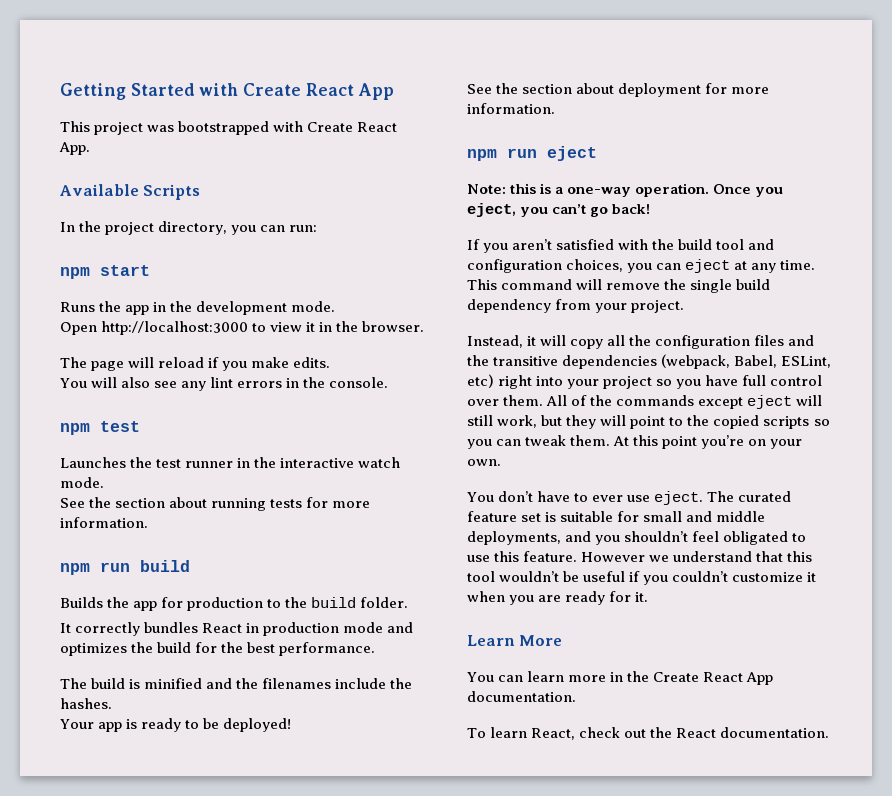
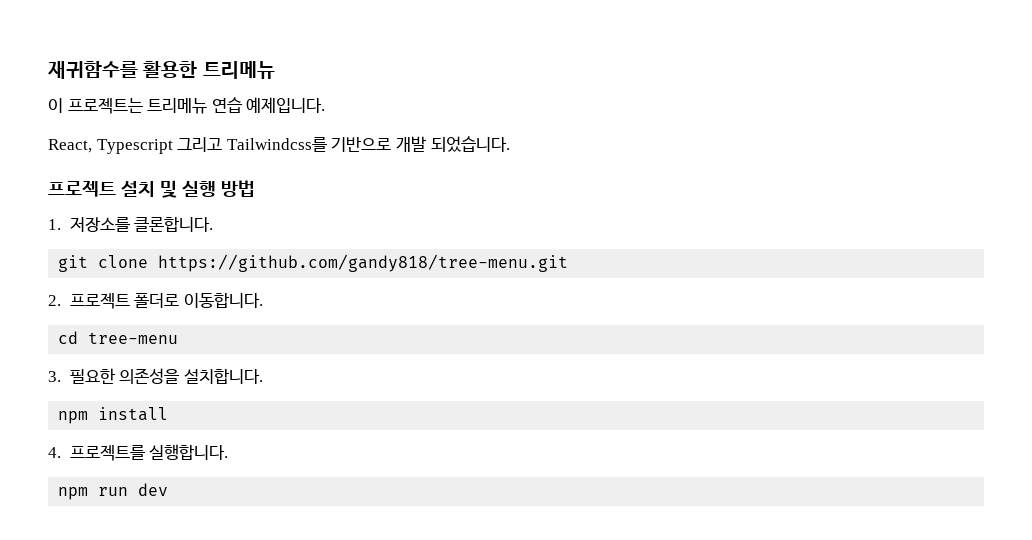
[60,83,394,100] [60,121,398,135] [59,142,90,155] [60,184,201,200] [60,221,318,235] [60,265,150,279] [60,301,336,315] [60,321,425,335] [60,357,331,371] [60,377,389,391] [60,421,140,435] [60,457,401,468] [60,477,104,488] [60,497,371,511] [60,517,148,528] [60,560,190,575] [60,597,409,611] [60,622,414,636] [60,642,376,656] [60,678,413,689] [60,698,112,709] [60,718,292,732] [467,83,770,97] [467,103,555,114] [467,146,597,161] [467,183,784,197] [467,203,651,217] [467,239,775,253] [467,259,816,273] [467,279,771,293] [467,299,685,313] [467,335,815,349] [467,354,832,369] [467,374,823,389] [467,395,823,409] [467,415,830,429] [467,435,803,449] [467,459,501,466] [467,491,792,505] [467,511,766,522] [467,531,807,545] [467,551,813,562] [467,571,817,585] [467,591,649,605] [467,635,563,646] [467,671,774,685] [467,691,576,702] [467,727,830,740] Getting Started with Create React App // This project was bootstrapped with Create React App. // Available Scripts // In the project directory, you can run: // npm start // Runs the app in the development mode. // Open http://localhost:3000 to view it in the browser. // The page will reload if you make edits. // You will also see any lint errors in the console. // npm test // Launches the test runner in the interactive watch mode. // See the section about running tests for more information. // npm run build // Builds the app for production to the build folder. // It correctly bundles React in production mode and optimizes the build for the best performance. // The build is minified and the filenames include the hashes. // Your app is ready to be deployed! // See the section about deployment for more information. // npm run eject // Note: this is a one-way operation. Once you eject, you can’t go back! // If you aren’t satisfied with the build tool and configuration choices, you can eject at any time. This command will remove the single build dependency from your project. // Instead, it will copy all the configuration files and the transitive dependencies (webpack, Babel, ESLint, etc) right into your project so you have full control over them. All of the commands except eject will still work, but they will point to the copied scripts so you can tweak them. At this point you’re on your own. // You don’t have to ever use eject. The curated feature set is suitable for small and middle deployments, and you shouldn’t feel obligated to use this feature. However we understand that this tool wouldn’t be useful if you couldn’t customize it when you are ready for it. // Learn More // You can learn more in the Create React App documentation. // To learn React, check out the React documentation. -> [48,61,275,79] [48,97,326,114] [48,136,510,154] [48,180,255,198] [48,216,214,232] [58,254,569,272] [48,292,263,309] [58,331,179,344] [48,368,263,384] [58,407,169,424] [48,444,229,461] [58,483,169,500] 재귀함수를 활용한 트리메뉴 // 이 프로젝트는 트리메뉴 연습 예제입니다. // React, Typescript 그리고 Tailwindcss를 기반으로 개발 되었습니다. // 프로젝트 설치 및 실행 방법 // 1. 저장소를 클론합니다. // git clone https://github.com/gandy818/tree-menu.git // 2. 프로젝트 폴더로 이동합니다. // cd tree-menu // 3. 필요한 의존성을 설치합니다. // npm install // 4. 프로젝트를 실행합니다. // npm run dev

